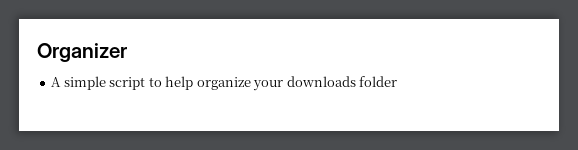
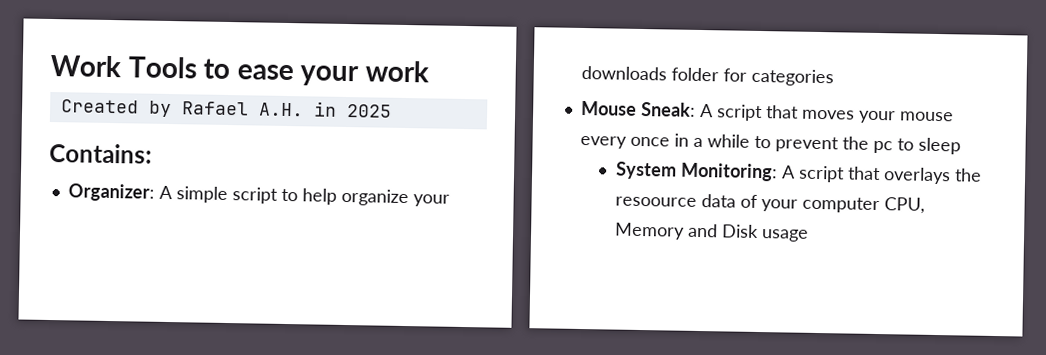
[37,43,127,62] Organizer // -> [50,54,429,87] [60,99,392,118] [49,142,152,164] [67,183,155,202] Work Tools to ease your work // Created by Rafael A.H. in 2025 // Contains: // Organizer:
(398, 81) none -> [722,68,834,87] [580,100,954,124] [579,133,961,155] [614,161,982,185] [614,194,925,214] [613,222,809,242] for categories // Mouse Sneak: A script that moves your mouse every once in a while to prevent the pc to sleep // System Monitoring: A script that overlays the resoource data of your computer CPU, Memory and Disk usage

